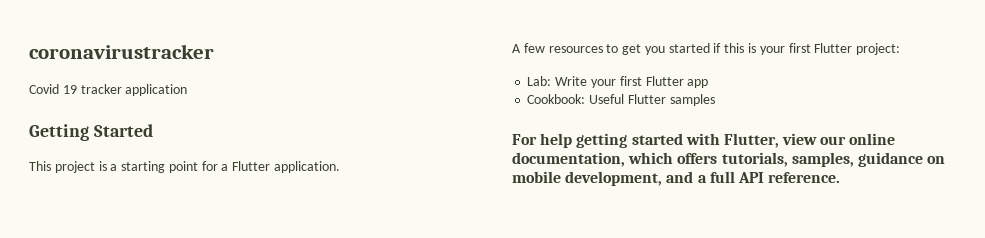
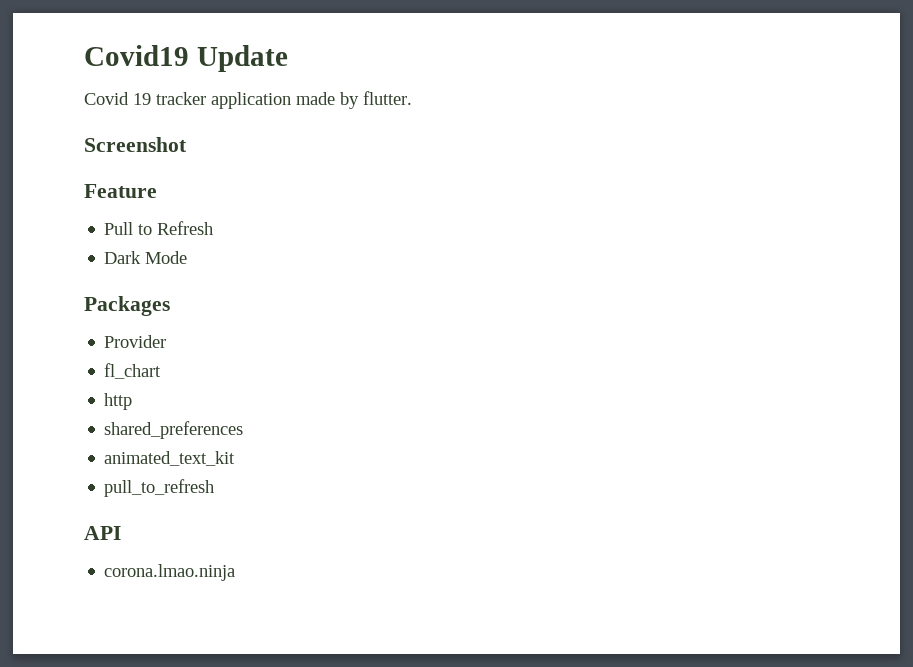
[29,44,214,59] coronavirustracker -> [84,45,288,72] Covid19 Update
[29,124,153,141] [29,161,341,173] [512,43,901,55] [527,76,709,88] [527,94,715,106] [512,133,896,148] [512,152,946,167] [512,171,735,186] // Getting Started // This project is a starting point for a Flutter application. // A few resources to get you started if this is your first Flutter project: // Lab: Write your first Flutter app // Cookbook: Useful Flutter samples // For help getting started with Flutter, view our online documentation, which offers tutorials, samples, guidance on mobile development, and a full -> [296,91,412,109] [84,137,187,152] [84,184,157,198] [104,221,214,235] [104,251,188,264] [84,296,170,316] [104,335,167,348] [104,363,162,379] [104,393,133,410] [104,421,244,439] [104,451,236,466] [104,479,215,497] made by flutter. // Screenshot // Feature // Pull to Refresh // Dark Mode // Packages // Provider // fl_chart // http // shared_preferences // animated_text_kit // pull_to_refresh //
[768,172,841,183] reference. -> [104,564,236,581] // corona.lmao.ninja

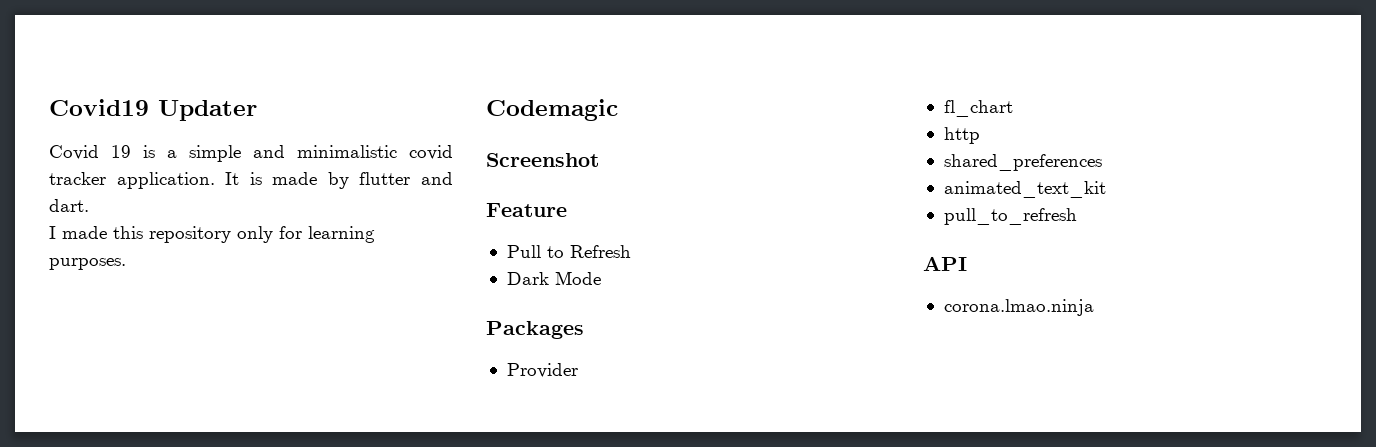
[196,45,288,72] Update -> [158,100,257,121] Updater
[156,91,412,109] tracker application made by flutter. -> [143,145,453,162] [49,172,453,189] [49,199,89,212] [49,226,375,243] [49,258,126,270] [486,99,618,121] is a simple and minimalistic covid tracker application. It is made by flutter and dart. // I made this repository only for learning purposes. // Codemagic

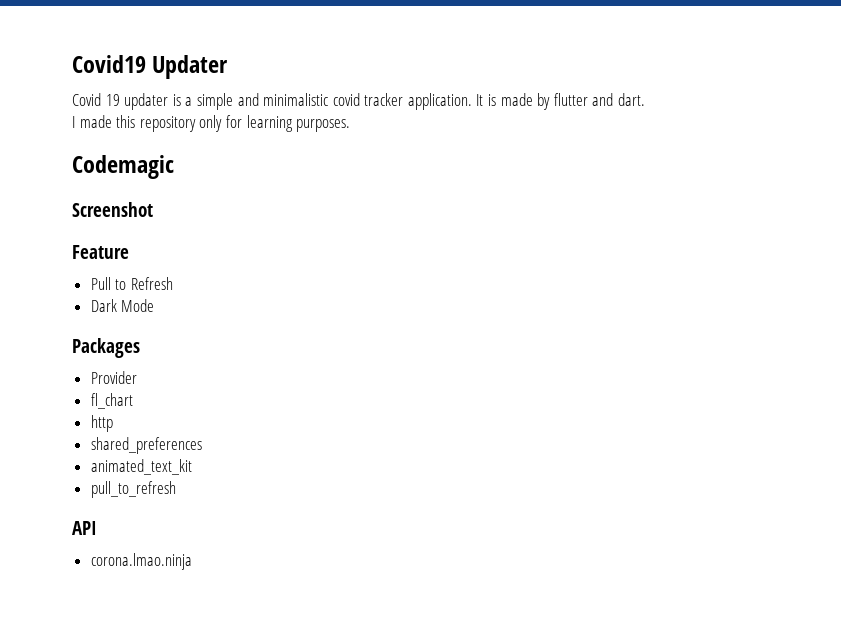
(131, 151) none -> [124,93,169,110] updater

